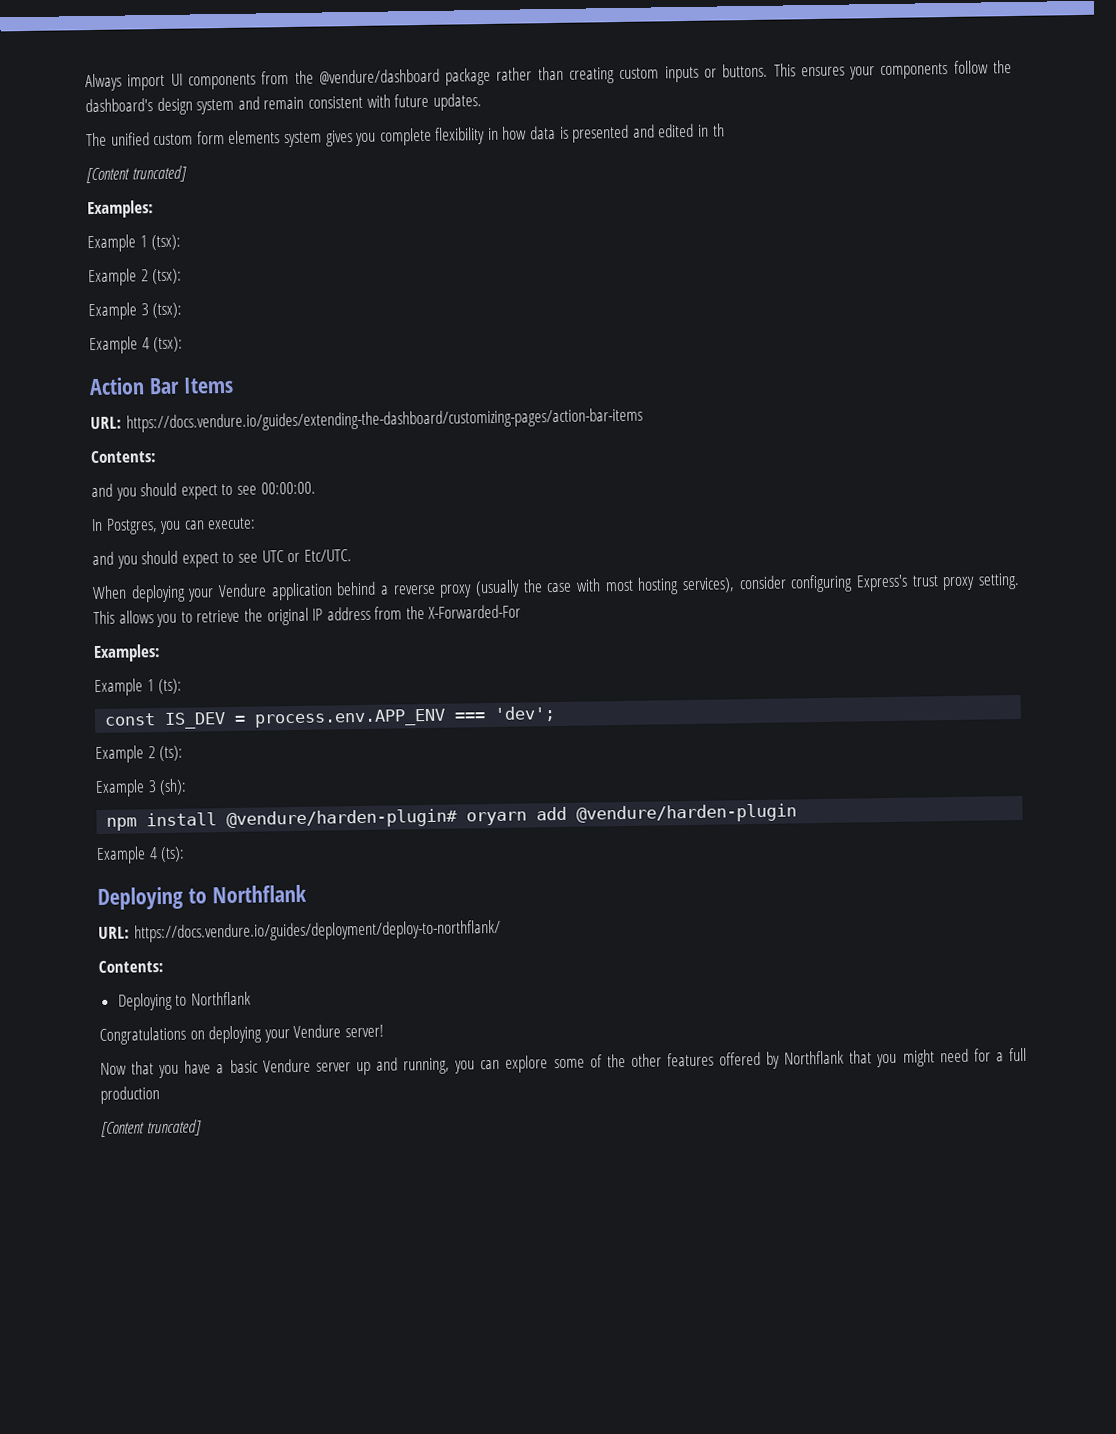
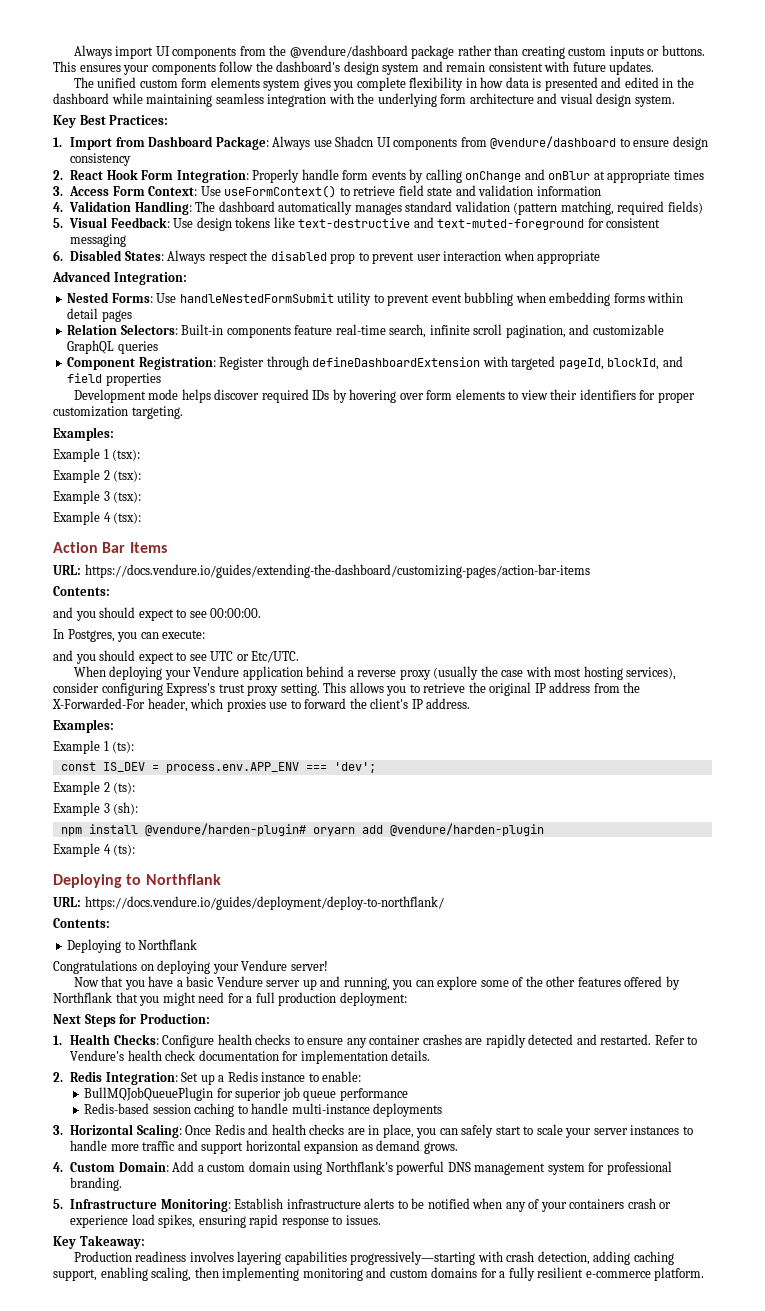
[712,123,725,137] [86,165,187,184] th // [Content truncated] -> [676,77,694,88] [53,93,675,107] [53,115,169,128] [53,136,708,150] [70,153,132,166] [53,169,704,183] [53,185,601,198] [53,201,703,215] [53,217,661,231] [70,234,127,247] [53,250,601,264] [52,271,187,285] [67,292,684,306] [67,308,132,322] [67,324,664,338] [67,340,158,354] [67,356,683,370] [67,373,161,386] [73,389,695,403] [53,406,183,419] the dashboard while maintaining seamless integration with the underlying form architecture and visual design system. // Key Best Practices: // 1. Import from Dashboard Package: Always use Shadcn UI components from @vendure/dashboard to ensure design consistency // 2. React Hook Form Integration: Properly handle form events by calling onChange and onBlur at appropriate times // 3. Access Form Context: Use useFormContext() to retrieve field state and validation information // 4. Validation Handling: The dashboard automatically manages standard validation (pattern matching, required fields) // 5. Visual Feedback: Use design tokens like text-destructive and text-muted-foreground for consistent messaging // 6. Disabled States: Always respect the disabled prop to prevent user interaction when appropriate // Advanced Integration: // Nested Forms: Use handleNestedFormSubmit utility to prevent event bubbling when embedding forms within detail pages // Relation Selectors: Built-in components feature real-time search, infinite scroll pagination, and customizable GraphQL queries // Component Registration: Register through defineDashboardExtension with targeted pageId, blockId, and field properties // Development mode helps discover required IDs by hovering over form elements to view their identifiers for proper customization targeting.
(522, 611) none -> [147,698,471,712] header, which proxies use to forward the client's IP address.
[101,1119,202,1137] // [Content truncated] -> [339,992,407,1006] [53,1013,210,1027] [53,1034,698,1048] [70,1050,431,1064] [53,1071,362,1085] [84,1087,408,1101] [84,1103,443,1117] [53,1124,693,1138] [70,1140,458,1154] [53,1161,672,1175] [70,1177,123,1191] [53,1198,672,1212] [70,1214,381,1228] [53,1235,145,1249] [73,1251,674,1265] [53,1267,705,1281] deployment: // Next Steps for Production: // 1. Health Checks: Configure health checks to ensure any container crashes are rapidly detected and restarted. Refer to Vendure's health check documentation for implementation details. // 2. Redis Integration: Set up a Redis instance to enable: // BullMQJobQueuePlugin for superior job queue performance // Redis-based session caching to handle multi-instance deployments // 3. Horizontal Scaling: Once Redis and health checks are in place, you can safely start to scale your server instances to handle more traffic and support horizontal expansion as demand grows. // 4. Custom Domain: Add a custom domain using Northflank's powerful DNS management system for professional branding. // 5. Infrastructure Monitoring: Establish infrastructure alerts to be notified when any of your containers crash or experience load spikes, ensuring rapid response to issues. // Key Takeaway: // Production readiness involves layering capabilities progressively—starting with crash detection, adding caching support, enabling scaling, then implementing monitoring and custom domains for a fully resilient e-commerce platform.

